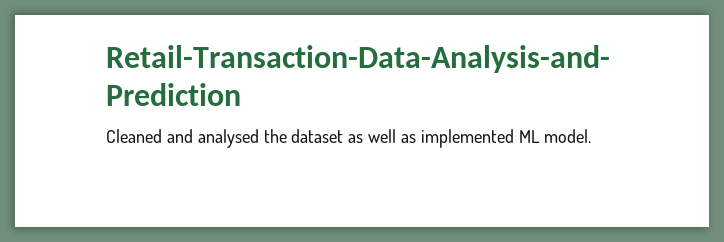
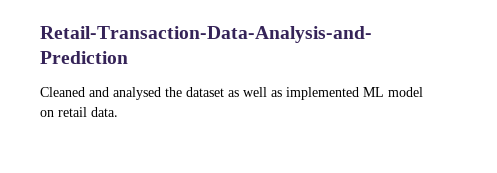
[543,129,591,143] model. -> [388,87,423,97] [40,107,118,117] model on retail data.

